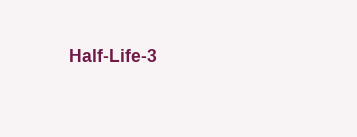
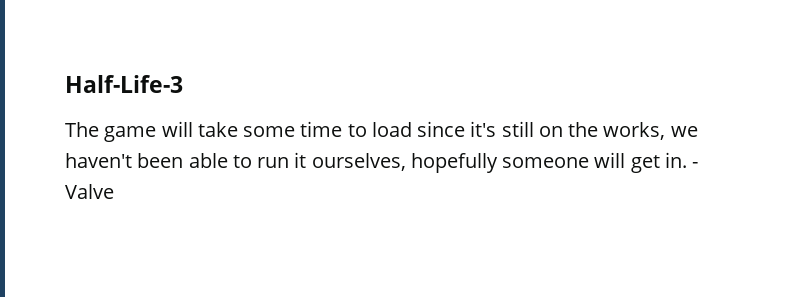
(157, 55) none -> [65,121,698,142] [65,152,699,173] [65,184,114,199] // The game will take some time to load since it's still on the works, we haven't been able to run it ourselves, hopefully someone will get in. - Valve

